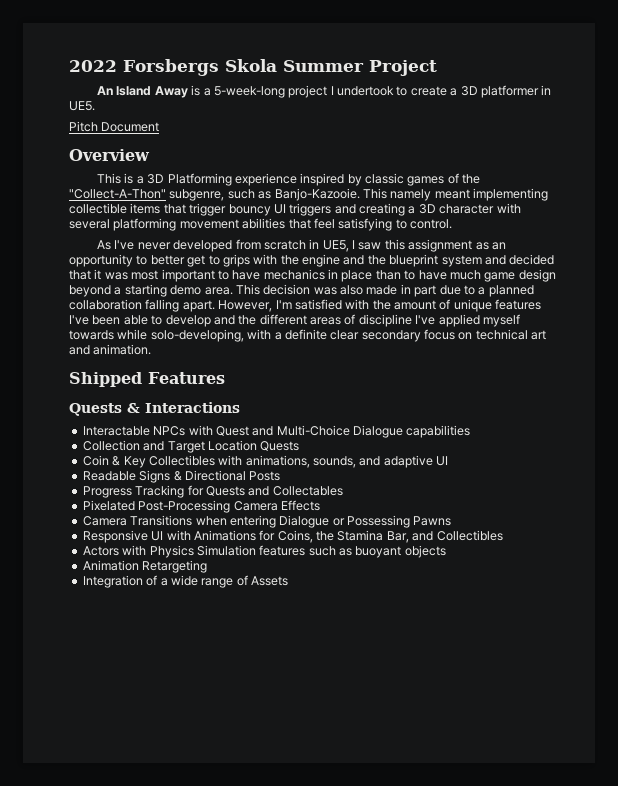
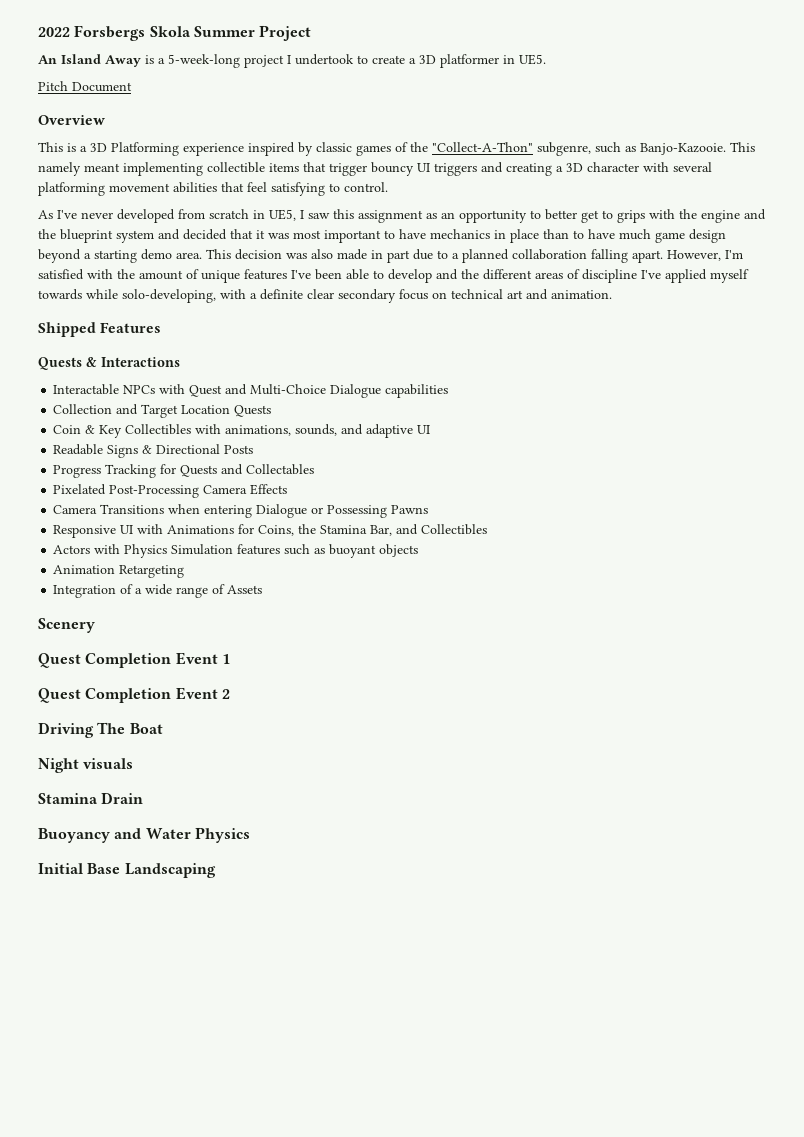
(288, 581) none -> [38,618,95,633] [38,652,230,668] [38,687,230,703] [38,722,163,738] [38,758,134,773] [38,792,144,804] [38,827,250,843] [38,863,216,878] // Scenery // Quest Completion Event 1 // Quest Completion Event 2 // Driving The Boat // Night visuals // Stamina Drain // Buoyancy and Water Physics // Initial Base Landscaping

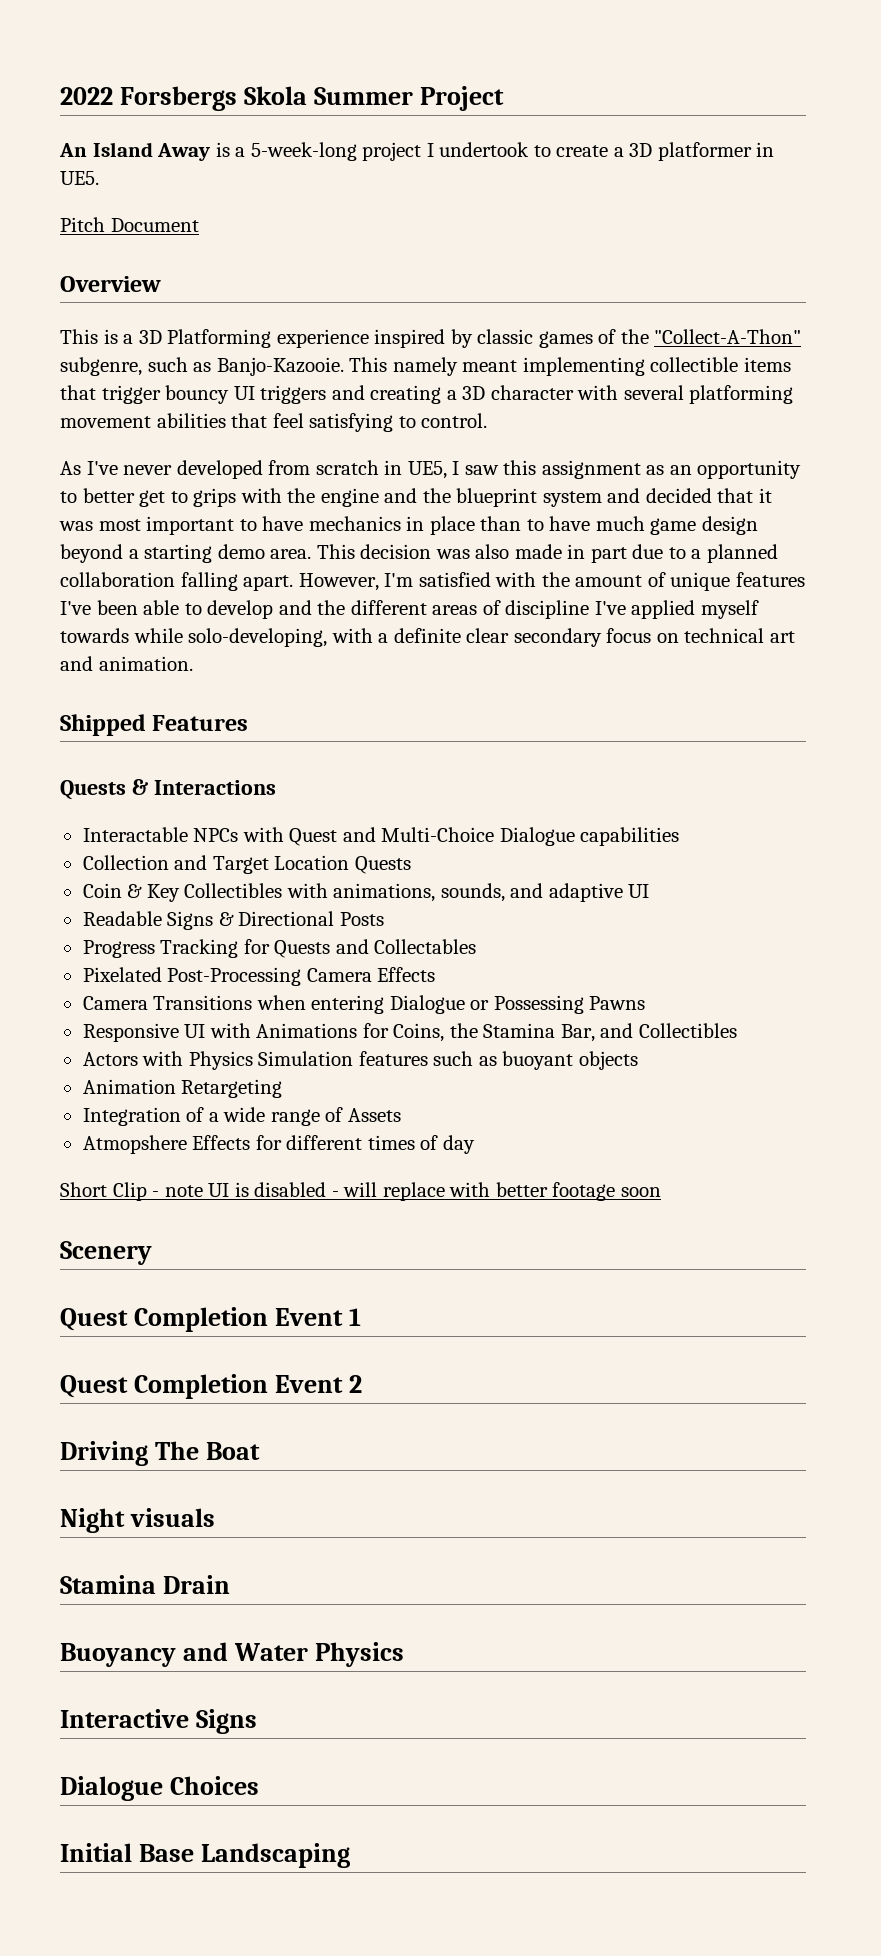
(263, 589) none -> [82,1135,475,1154] [60,1182,661,1201] // Atmopshere Effects for different times of day // Short Clip - note UI is disabled - will replace with better footage soon
(250, 835) none -> [60,1709,258,1734] [60,1776,260,1801] // Interactive Signs // Dialogue Choices

